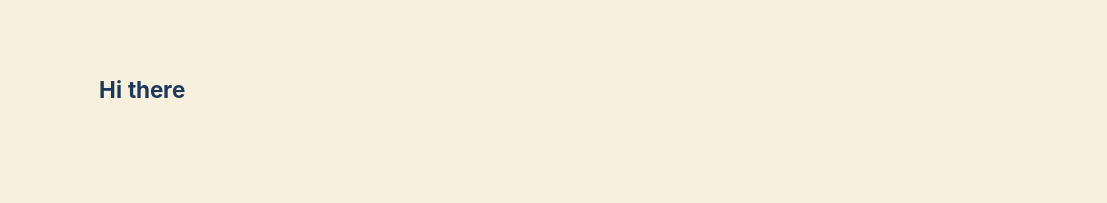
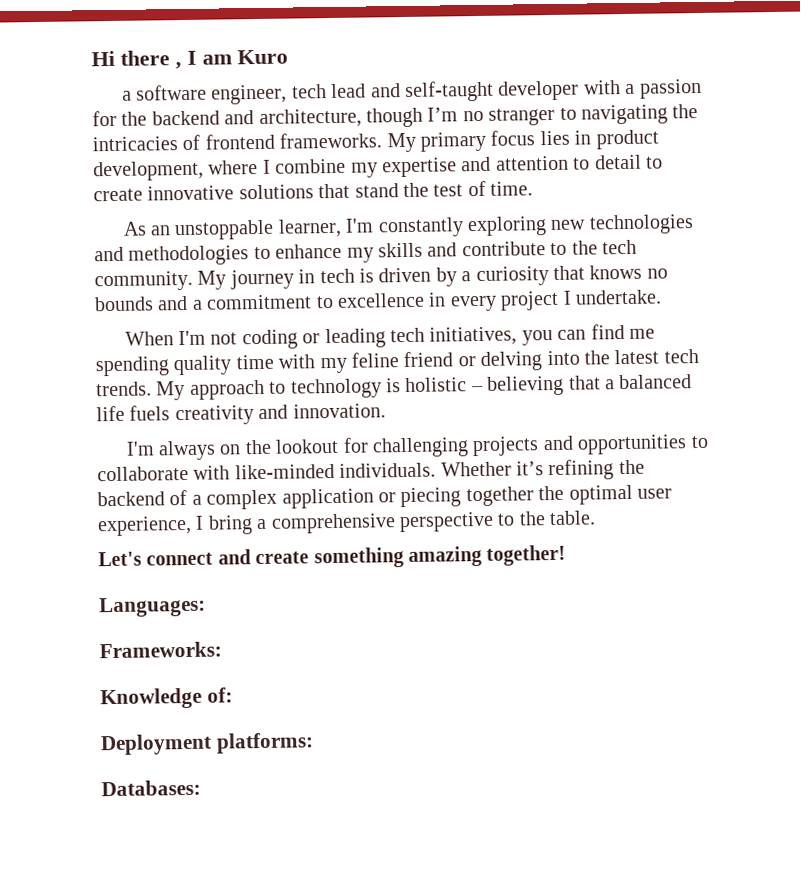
(186, 89) none -> [175,49,288,70] [121,78,702,105] [92,103,699,128] [92,129,659,153] [93,154,663,182] [93,180,534,202] [122,214,694,241] [94,239,637,266] [94,264,668,292] [94,289,662,312] [124,324,656,350] [95,349,699,377] [96,374,693,401] [96,403,386,426] [125,434,709,461] [97,459,645,482] [97,484,672,510] [97,510,597,537] [98,544,567,569] [99,596,206,618] [99,641,222,659] [100,687,233,710] [100,732,314,756] [101,779,201,797] , I am Kuro // a software engineer, tech lead and self-taught developer with a passion for the backend and architecture, though I’m no stranger to navigating the intricacies of frontend frameworks. My primary focus lies in product development, where I combine my expertise and attention to detail to create innovative solutions that stand the test of time. // As an unstoppable learner, I'm constantly exploring new technologies and methodologies to enhance my skills and contribute to the tech community. My journey in tech is driven by a curiosity that knows no bounds and a commitment to excellence in every project I undertake. // When I'm not coding or leading tech initiatives, you can find me spending quality time with my feline friend or delving into the latest tech trends. My approach to technology is holistic – believing that a balanced life fuels creativity and innovation. // I'm always on the lookout for challenging projects and opportunities to collaborate with like-minded individuals. Whether it’s refining the backend of a complex application or piecing together the optimal user experience, I bring a comprehensive perspective to the table. // Let's connect and create something amazing together! // Languages: // Frameworks: // Knowledge of: // Deployment platforms: // Databases:

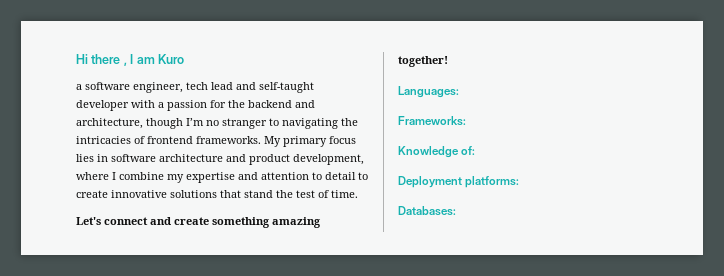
(592, 137) none -> [111,154,246,162] software architecture and
[122,214,694,241] [94,239,637,266] [94,264,668,292] [94,289,662,312] [124,324,656,350] [95,349,699,377] [96,374,693,401] [96,403,386,426] [125,434,709,461] [97,459,645,482] [97,484,672,510] [97,510,597,537] // As an unstoppable learner, I'm constantly exploring new technologies and methodologies to enhance my skills and contribute to the tech community. My journey in tech is driven by a curiosity that knows no bounds and a commitment to excellence in every project I undertake. // When I'm not coding or leading tech initiatives, you can find me spending quality time with my feline friend or delving into the latest tech trends. My approach to technology is holistic – believing that a balanced life fuels creativity and innovation. // I'm always on the lookout for challenging projects and opportunities to collaborate with like-minded individuals. Whether it’s refining the backend of a complex application or piecing together the optimal user experience, I bring a comprehensive perspective to the table. -> (358, 194) none

